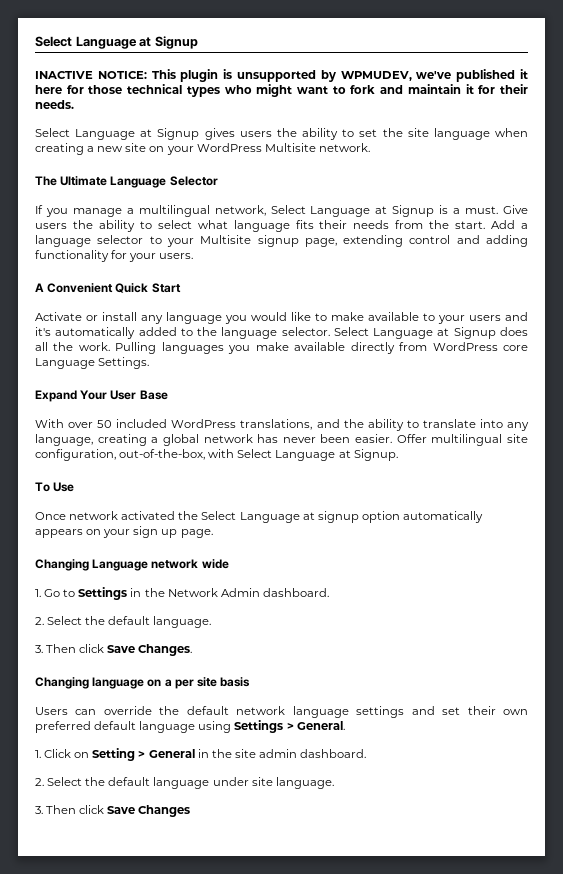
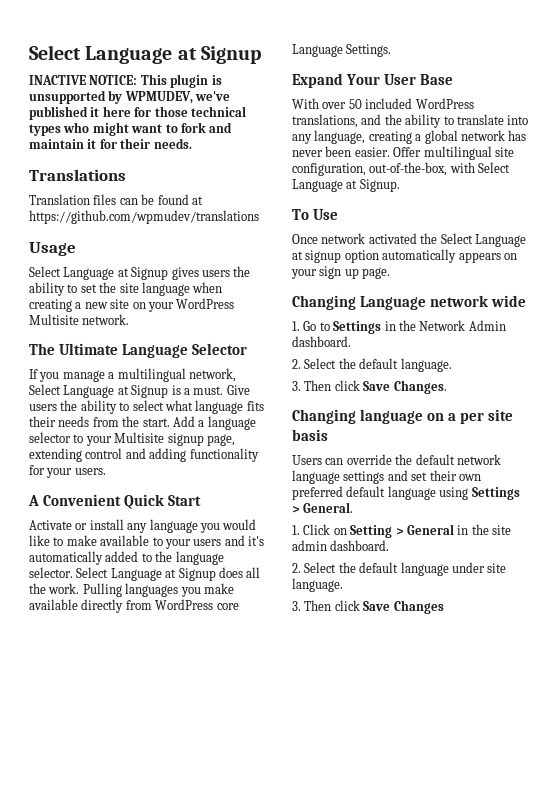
(74, 104) none -> [29,169,126,181] [29,194,203,205] [29,210,259,224] [29,242,76,256] // Translations // Translation files can be found at https://github.com/wpmudev/translations // Usage

